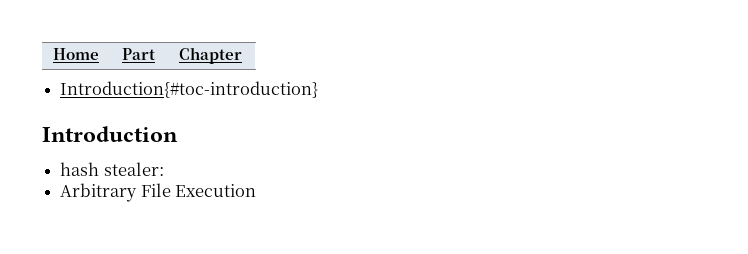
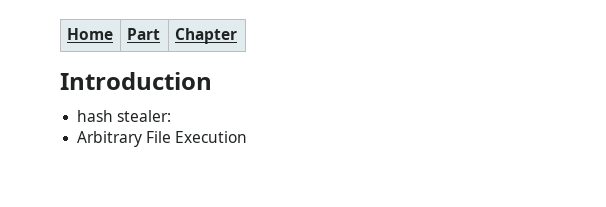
[60,81,319,98] // Introduction{#toc-introduction} -> (237, 36) none

